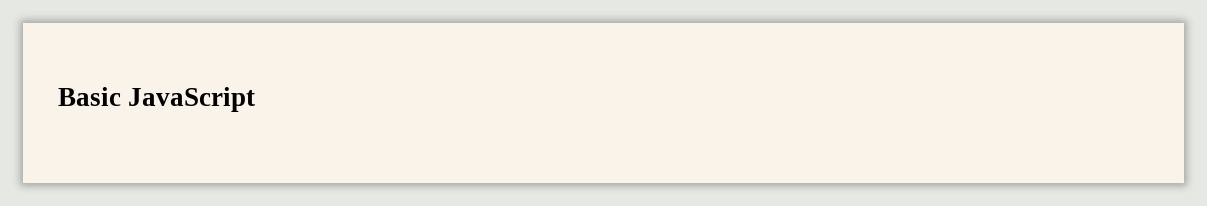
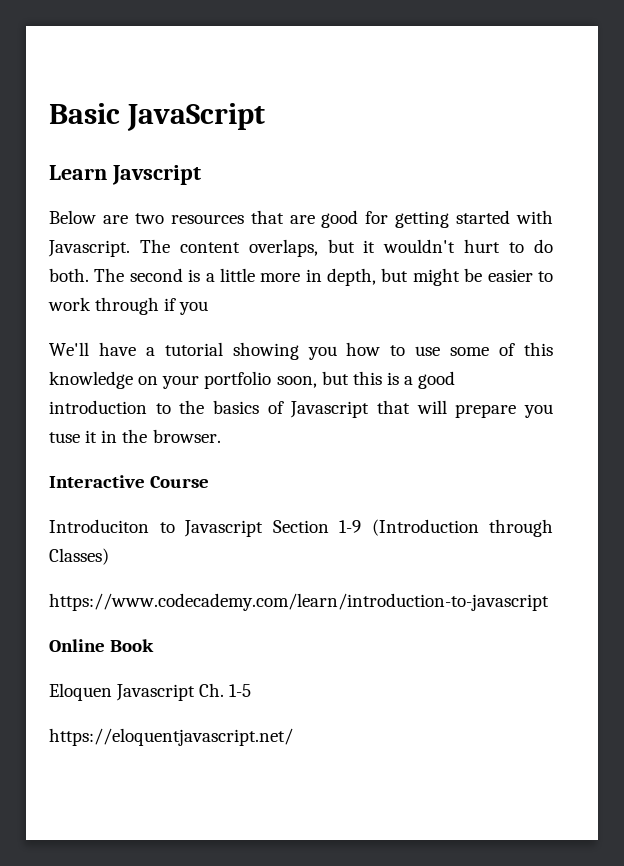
(256, 99) none -> [49,165,201,185] [49,210,553,228] [48,239,554,257] [49,268,553,286] [48,297,209,315] [49,342,554,360] [49,371,456,389] [49,400,553,418] [49,429,221,443] [49,475,210,488] [49,519,553,537] [49,548,109,565] [49,593,549,611] [49,639,155,652] [49,683,252,701] [49,728,293,746] // Learn Javscript // Below are two resources that are good for getting started with Javascript. The content overlaps, but it wouldn't hurt to do both. The second is a little more in depth, but might be easier to work through if you // We'll have a tutorial showing you how to use some of this knowledge on your portfolio soon, but this is a good introduction to the basics of Javascript that will prepare you tuse it in the browser. // Interactive Course // Introduciton to Javascript Section 1-9 (Introduction through Classes) // https://www.codecademy.com/learn/introduction-to-javascript // Online Book // Eloquen Javascript Ch. 1-5 // https://eloquentjavascript.net/

